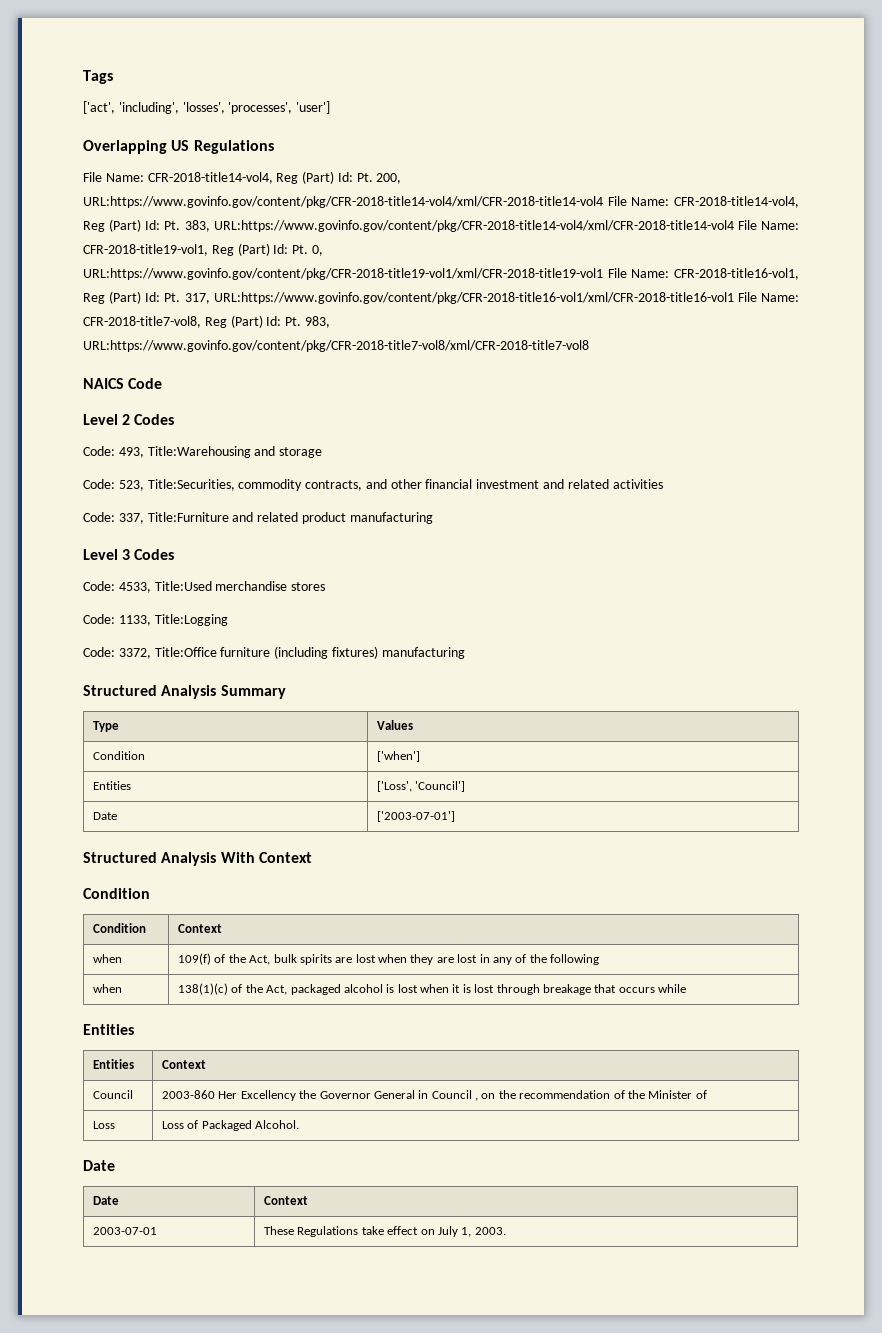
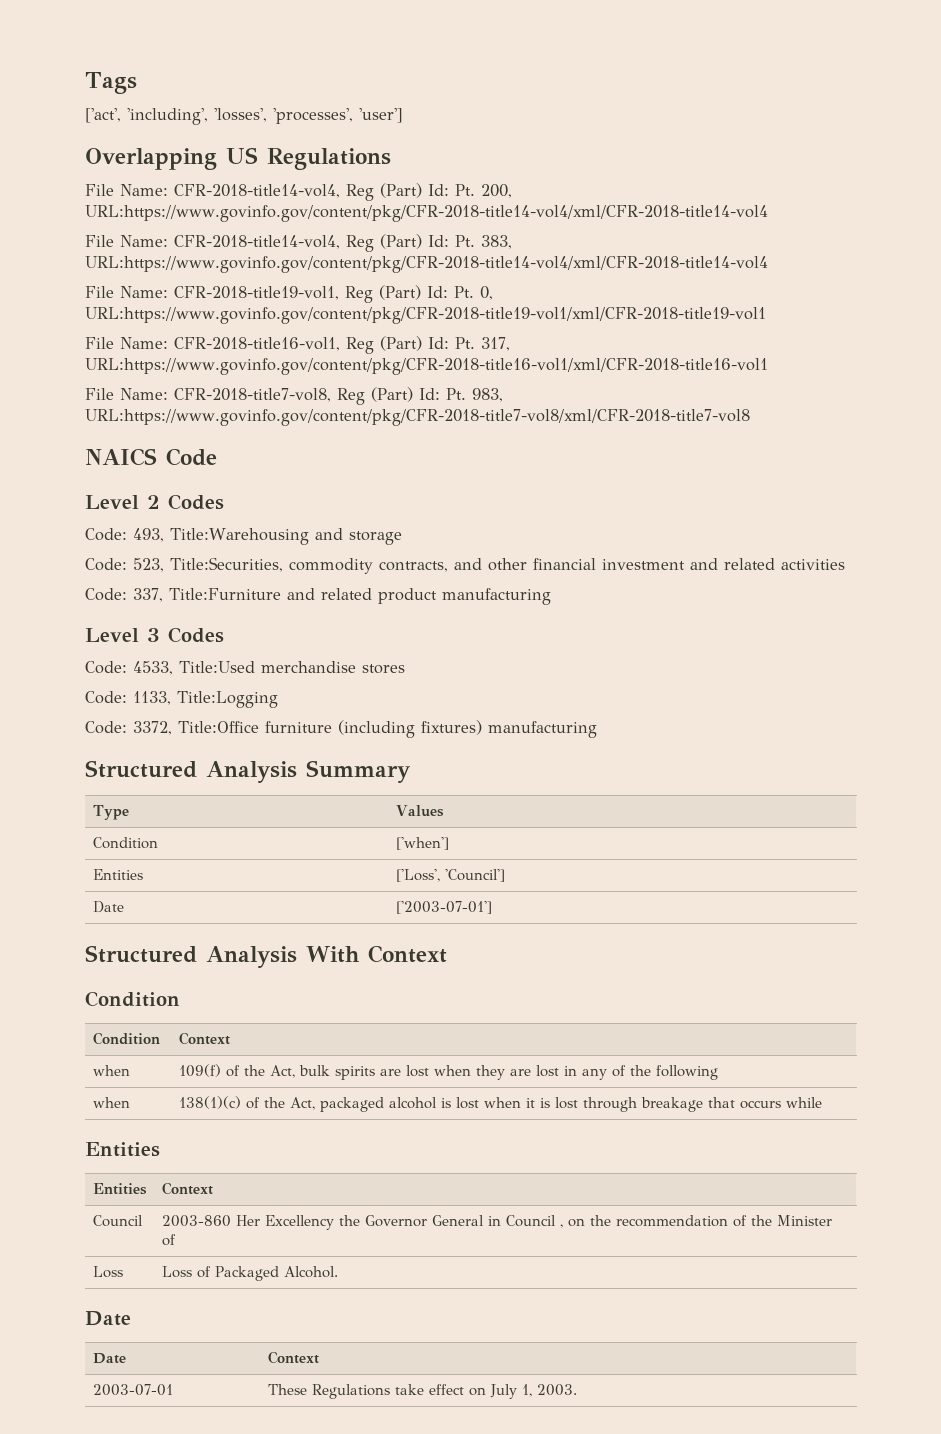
(603, 202) none -> (768, 213) //
(734, 226) none -> (768, 264) //
(603, 274) none -> (766, 315) //
(734, 298) none -> (768, 366) //

